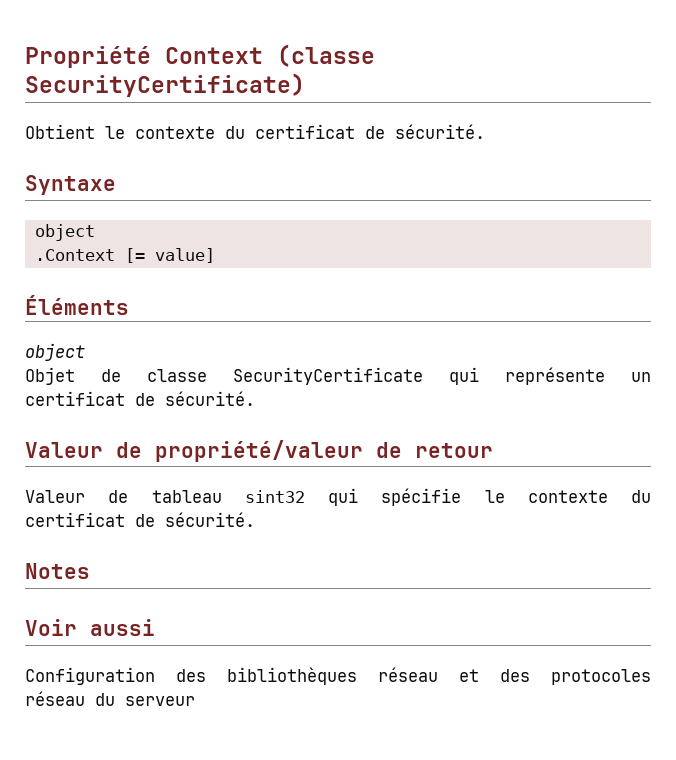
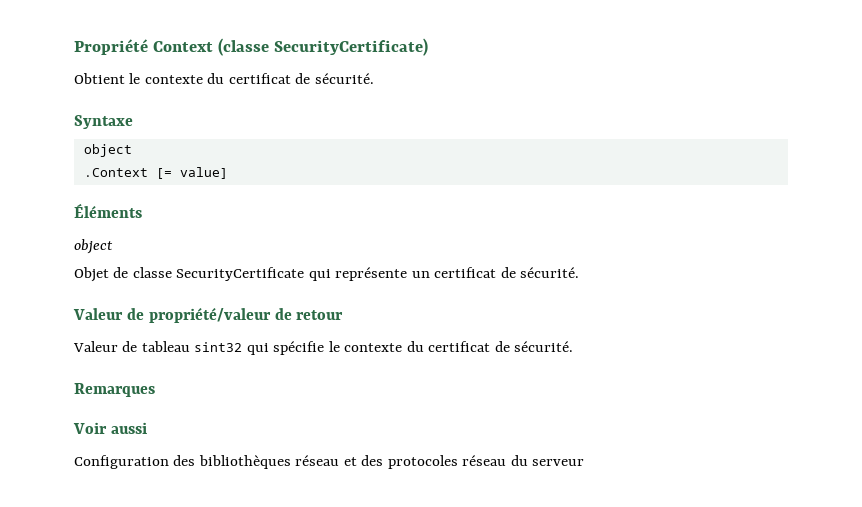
[25,563,90,579] Notes -> [74,383,155,397] Remarques

